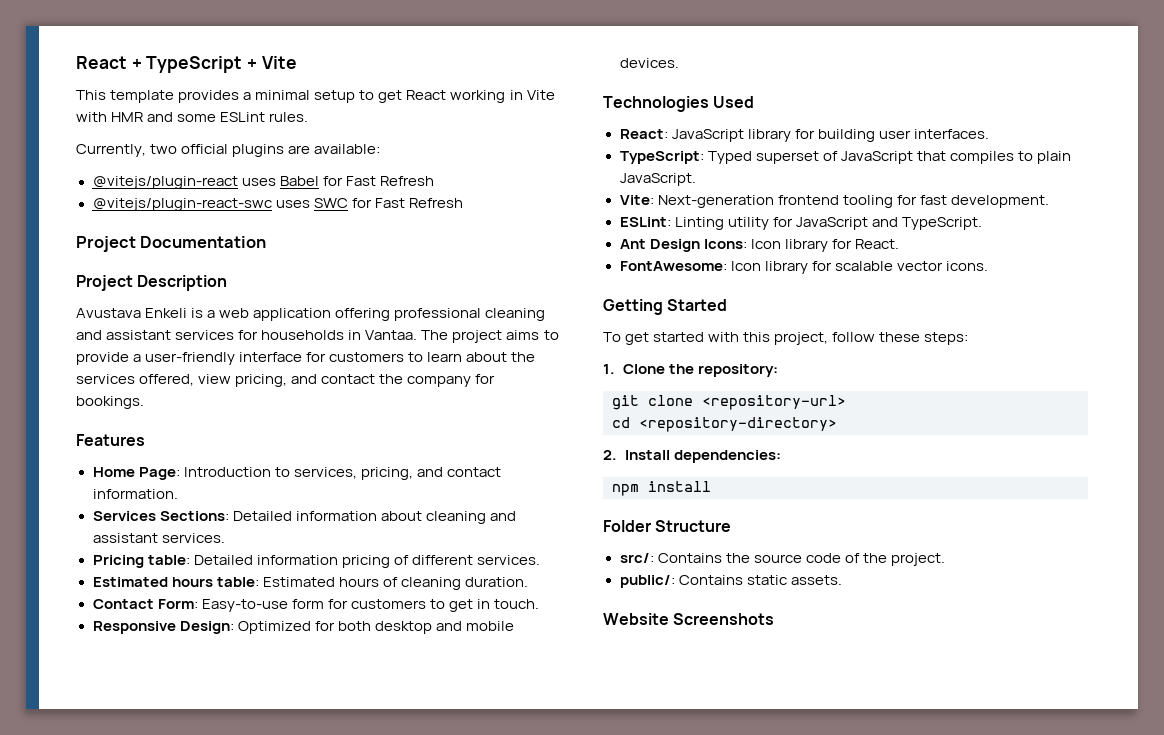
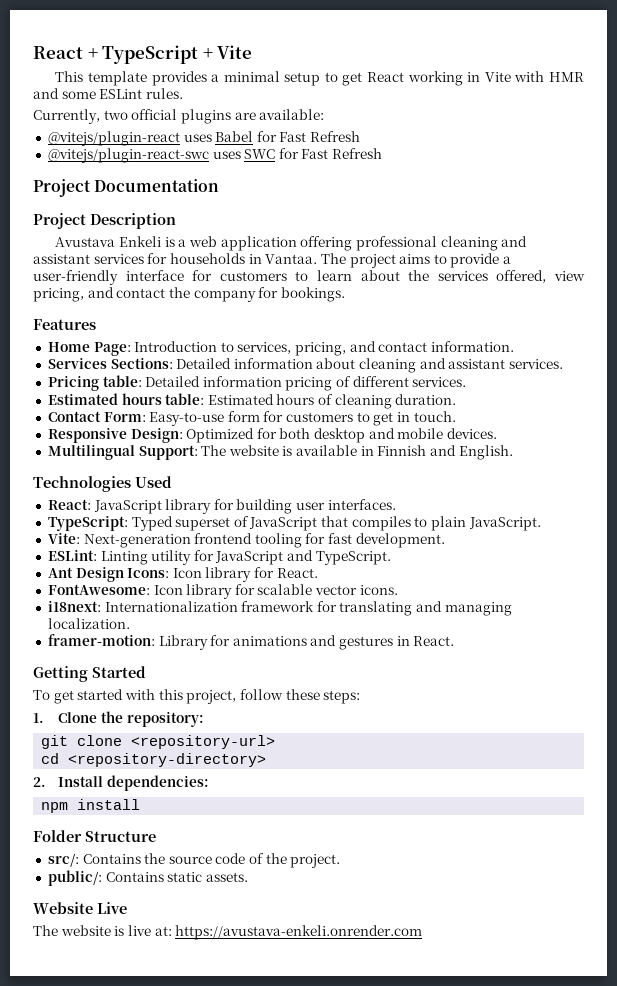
(679, 63) none -> [47,445,513,460] // Multilingual Support: The website is available in Finnish and English.
(988, 266) none -> [47,601,512,616] [47,618,130,629] [47,634,455,650] // i18next: Internationalization framework for translating and managing localization. // framer-motion: Library for animations and gestures in React.
[673,613,775,625] Screenshots -> [97,902,127,914] [33,925,423,940] Live // The website is live at: https://avustava-enkeli.onrender.com

